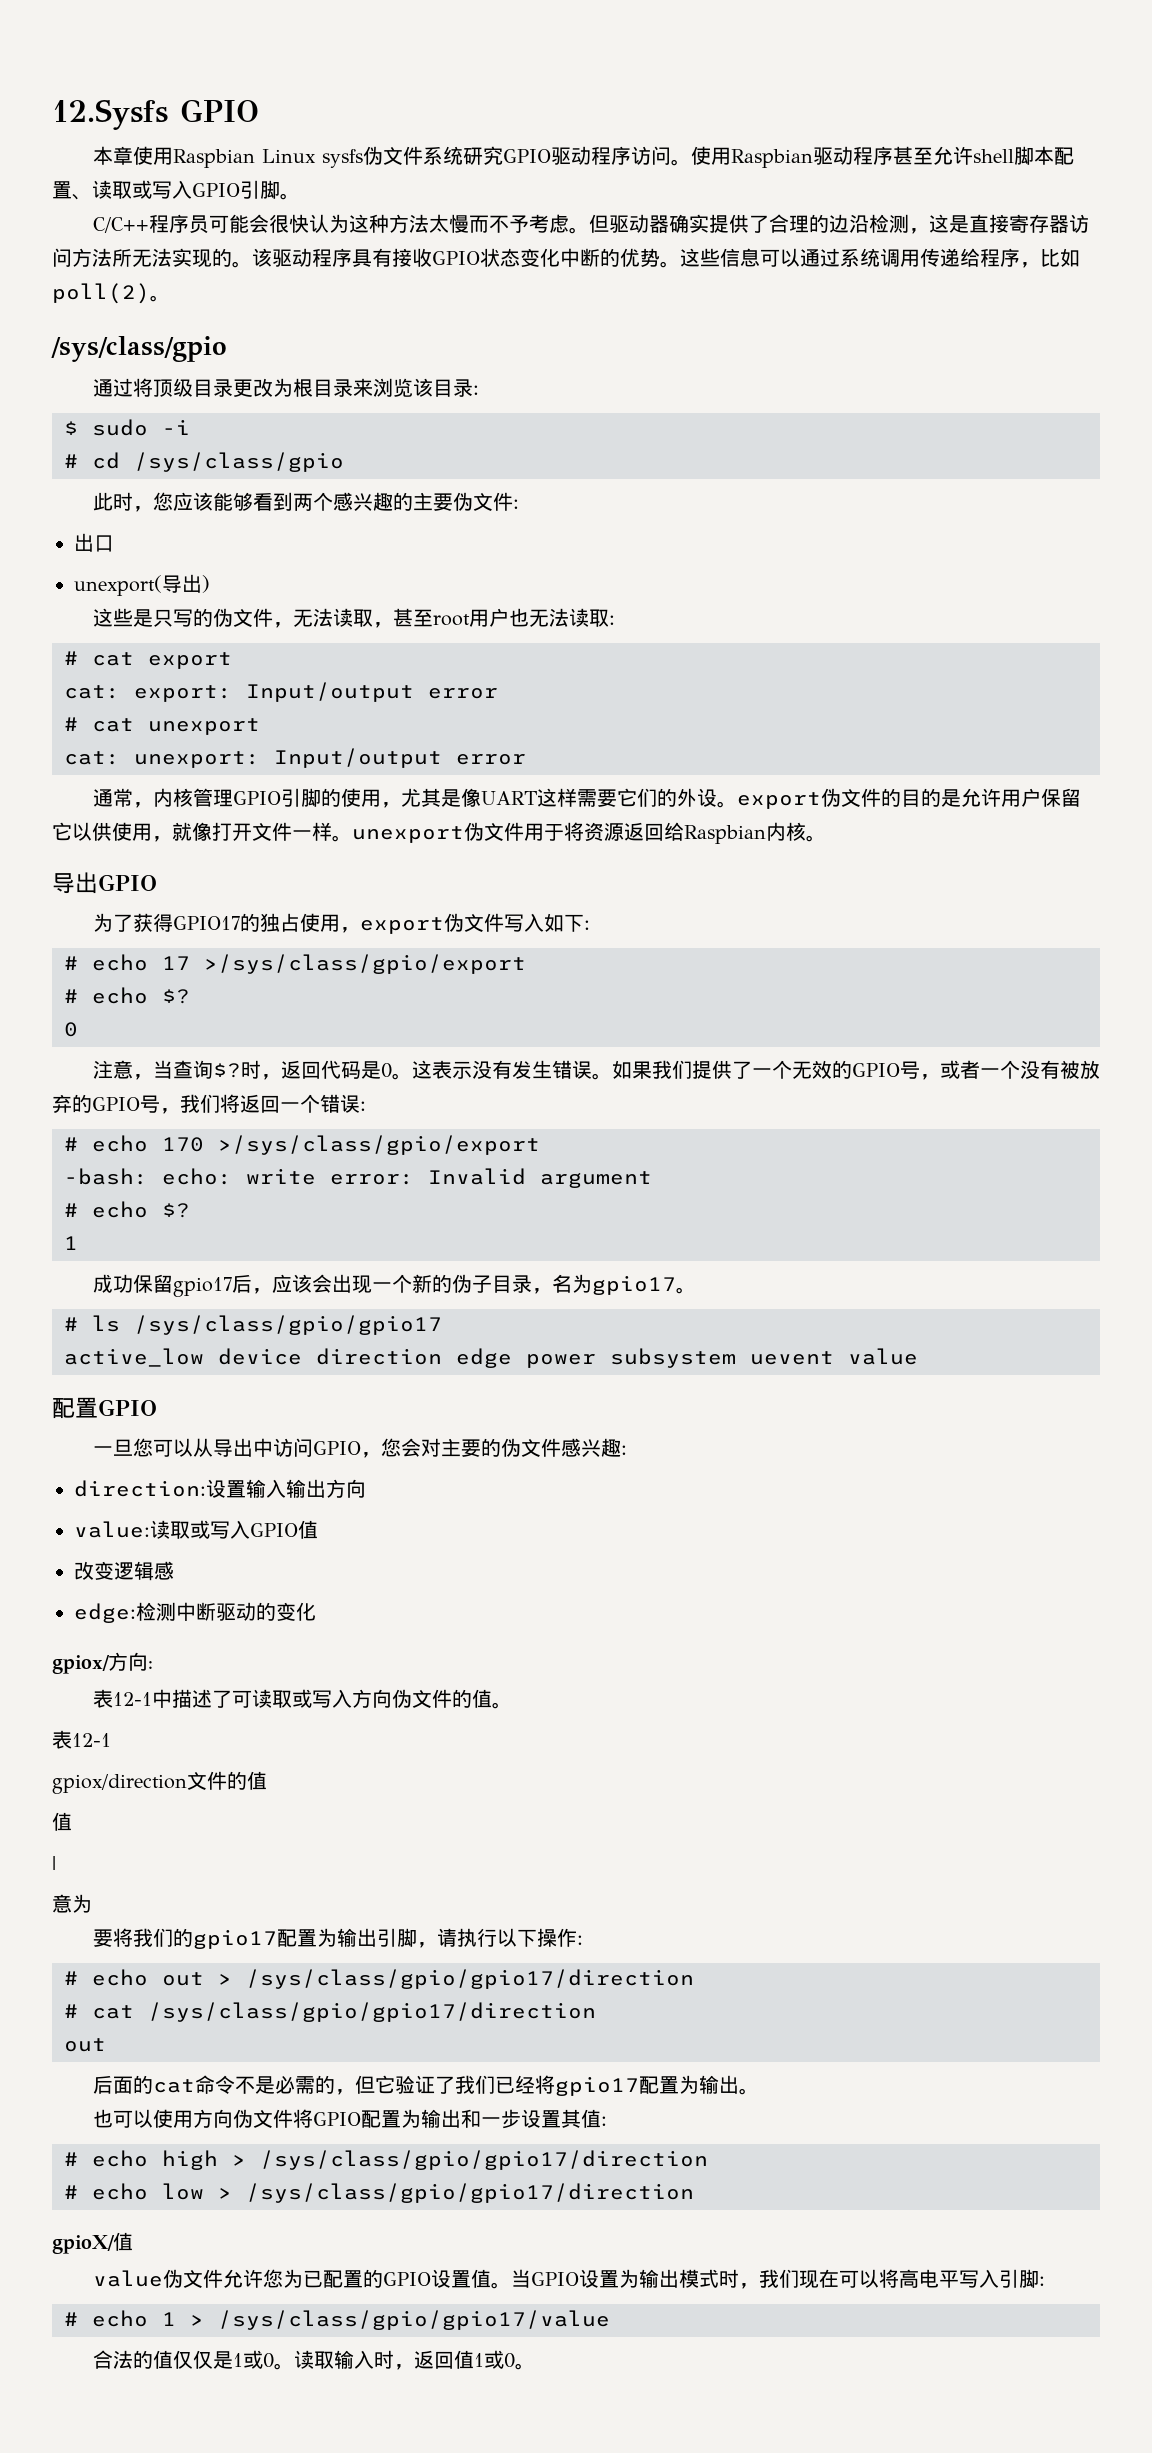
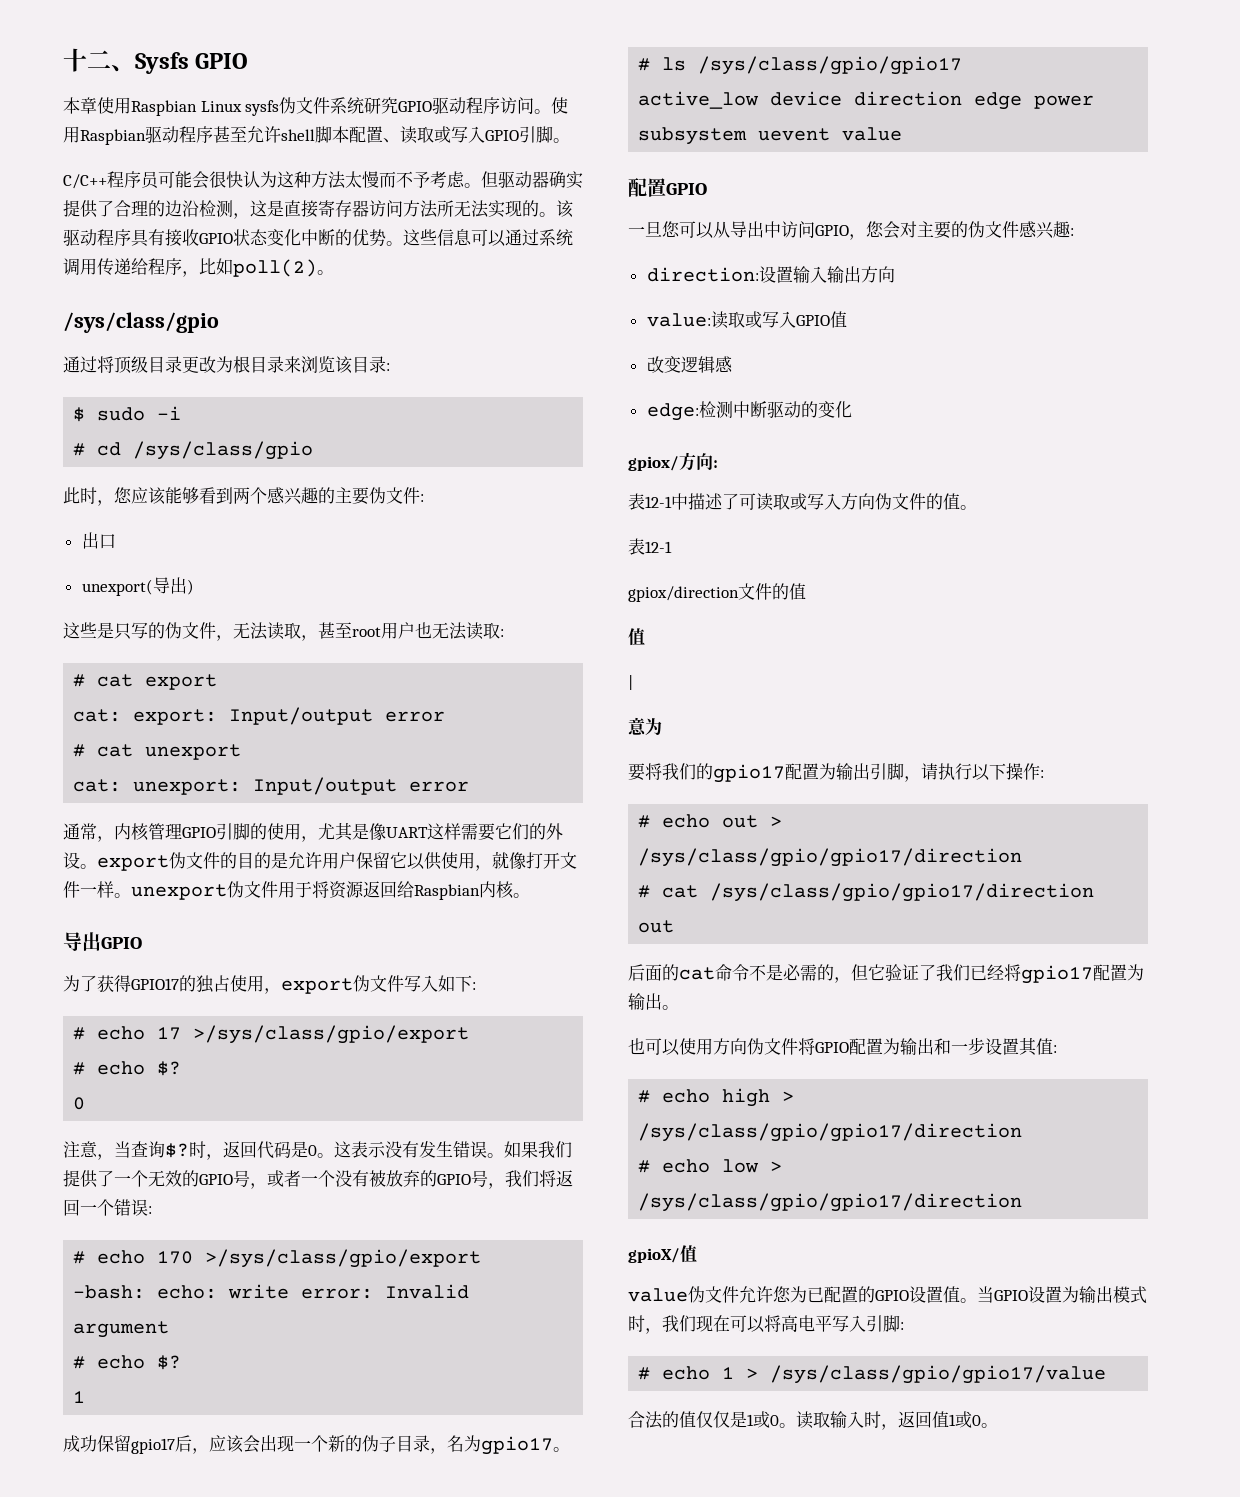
[52,99,168,130] 12.Sysfs -> [63,48,189,74] 十二、Sysfs

